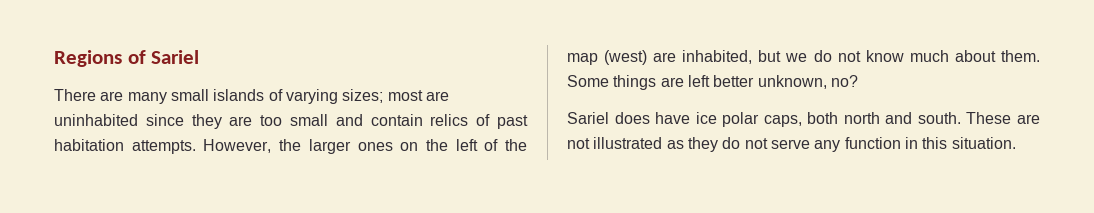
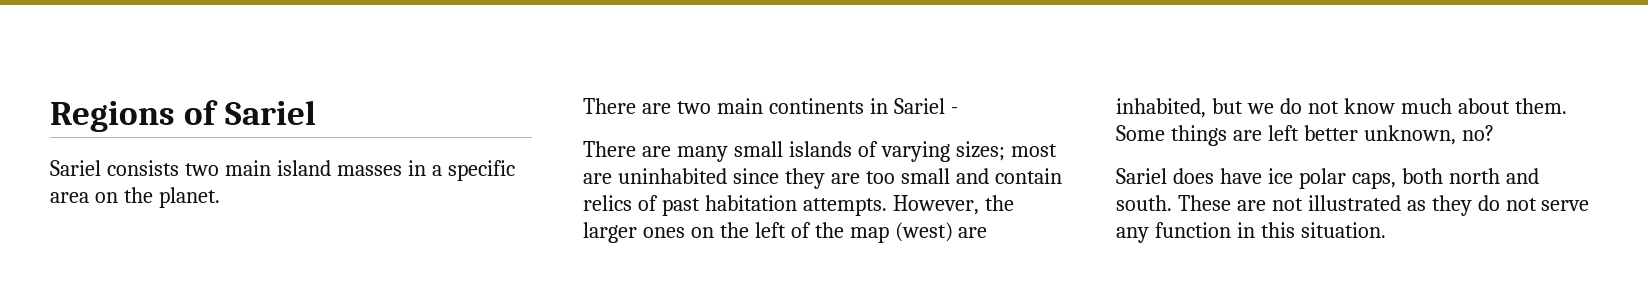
(200, 57) none -> [50,160,515,181] [50,187,220,208] [583,98,958,114] // Sariel consists two main island masses in a specific area on the planet. // There are two main continents in Sariel -

